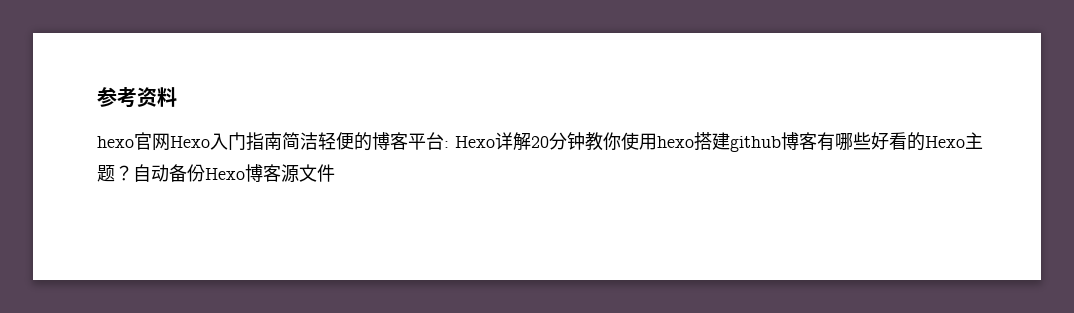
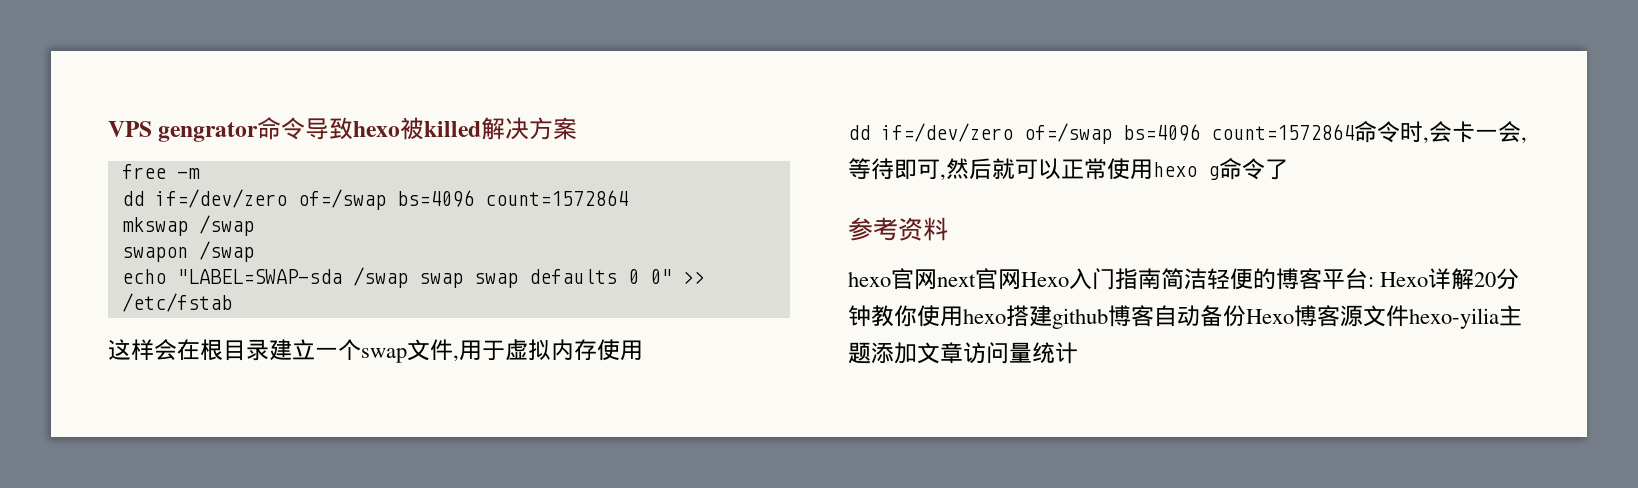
(97, 97) none -> [108,117,578,142] [121,164,200,179] [121,189,628,210] [121,215,254,236] [121,241,254,262] [121,267,705,288] [121,293,232,312] [108,339,643,363] [848,121,1527,144] [848,158,1288,181] VPS gengrator命令导致hexo被killed解决方案 // free -m // dd if=/dev/zero of=/swap bs=4096 count=1572864 // mkswap /swap // swapon /swap // echo "LABEL=SWAP-sda /swap swap swap defaults 0 0" >> /etc/fstab // 这样会在根目录建立一个swap文件,用于虚拟内存使用 // dd if=/dev/zero of=/swap bs=4096 count=1572864命令时,会卡一会,等待即可,然后就可以正常使用hexo g命令了 //
(170, 142) none -> [937,268,1021,290] next官网
[817,132,983,151] [97,165,133,182] 有哪些好看的Hexo主题？ -> (1154, 316) none
(335, 173) none -> [1409,305,1522,329] [848,342,1078,364] hexo-yilia主题添加文章访问量统计

